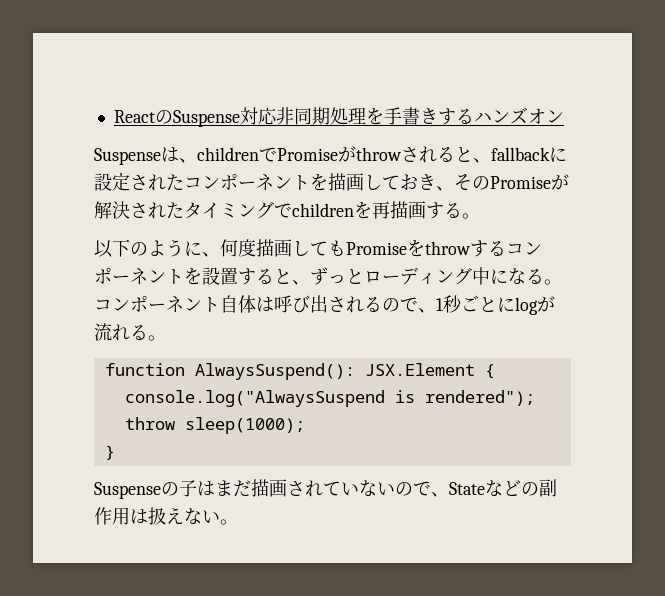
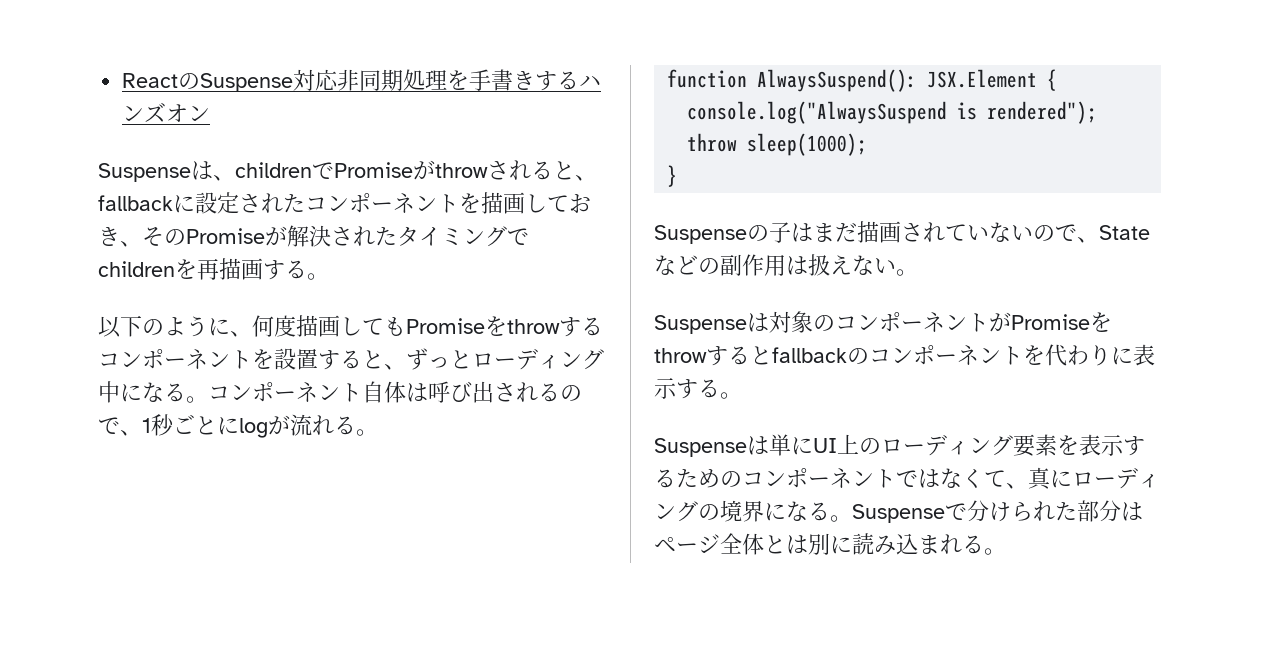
(238, 522) none -> [654,311,1112,334] [654,344,1155,366] [654,378,742,399] [654,434,1145,457] [654,467,1160,490] [654,500,1143,523] [654,533,1006,555] // Suspenseは対象のコンポーネントがPromiseをthrowするとfallbackのコンポーネントを代わりに表示する。 // Suspenseは単にUI上のローディング要素を表示するためのコンポーネントではなくて、真にローディングの境界になる。Suspenseで分けられた部分はページ全体とは別に読み込まれる。

